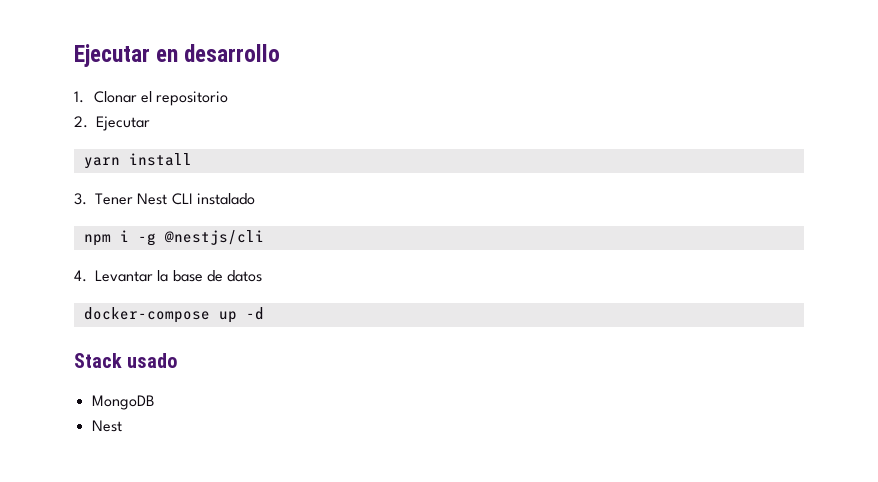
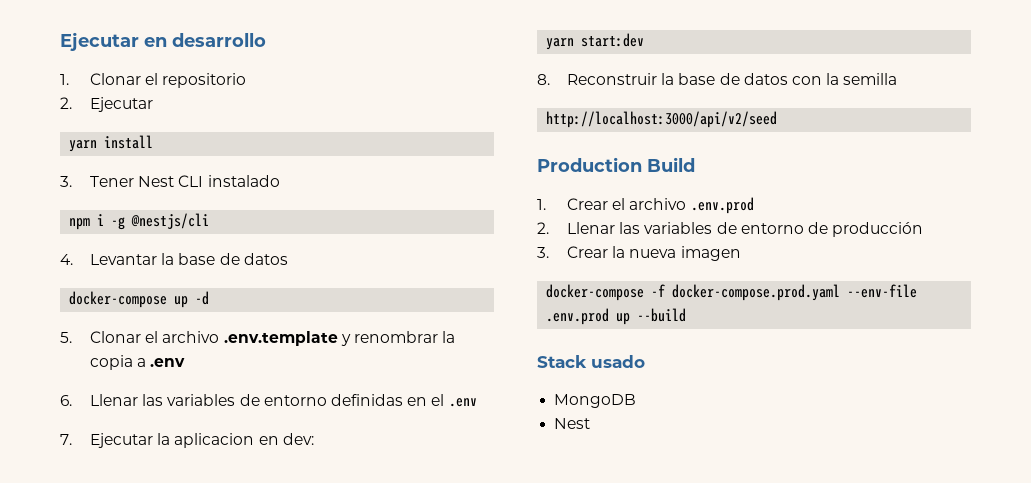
(264, 313) none -> [60,331,456,346] [90,355,186,370] [60,394,477,407] [60,433,314,448] [546,33,645,50] [537,73,898,85] [546,111,778,128] [537,157,695,172] [537,197,754,214] [537,222,924,237] [537,246,741,261] [546,284,918,301] [546,308,687,325] // 5. Clonar el archivo .env.template y renombrar la copia a .env // 6. Llenar las variables de entorno definidas en el .env // 7. Ejecutar la aplicacion en dev: // yarn start:dev // 8. Reconstruir la base de datos con la semilla // http://localhost:3000/api/v2/seed // Production Build // 1. Crear el archivo .env.prod // 2. Llenar las variables de entorno de producción // 3. Crear la nueva imagen // docker-compose -f docker-compose.prod.yaml --env-file .env.prod up --build

